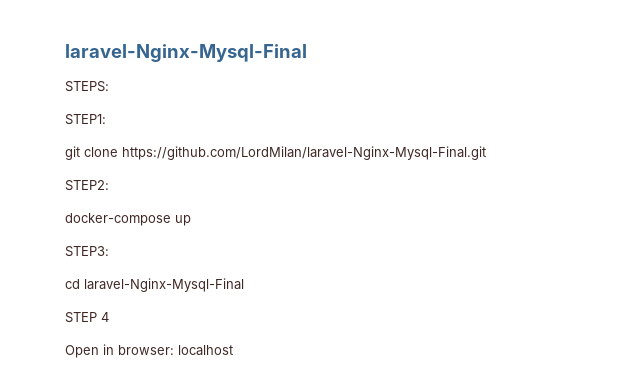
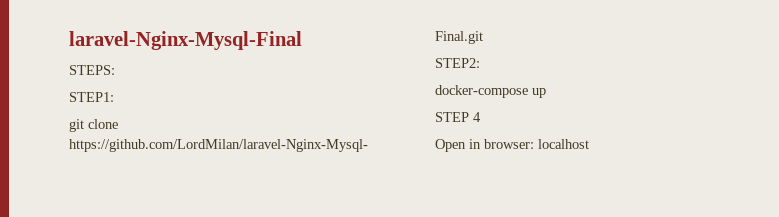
[65,246,109,257] [65,278,244,292] // STEP3: // cd laravel-Nginx-Mysql-Final -> (546, 93) none

